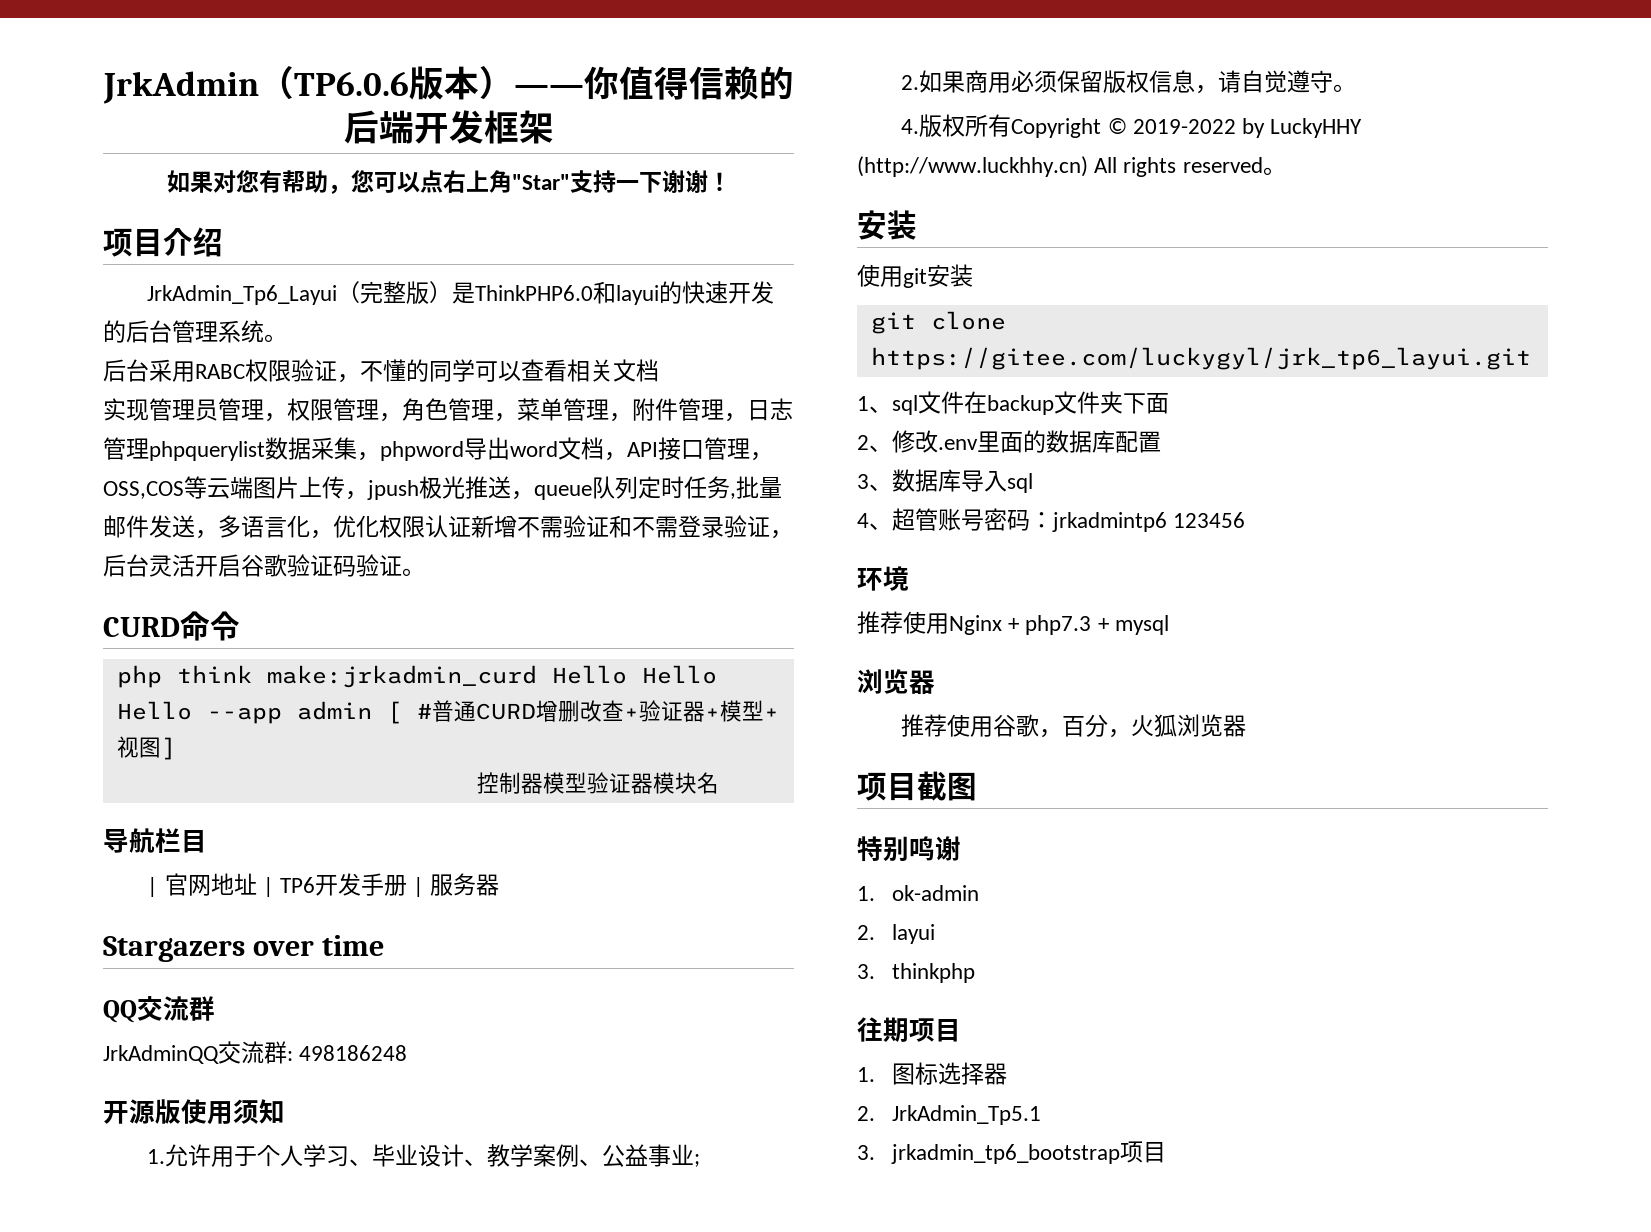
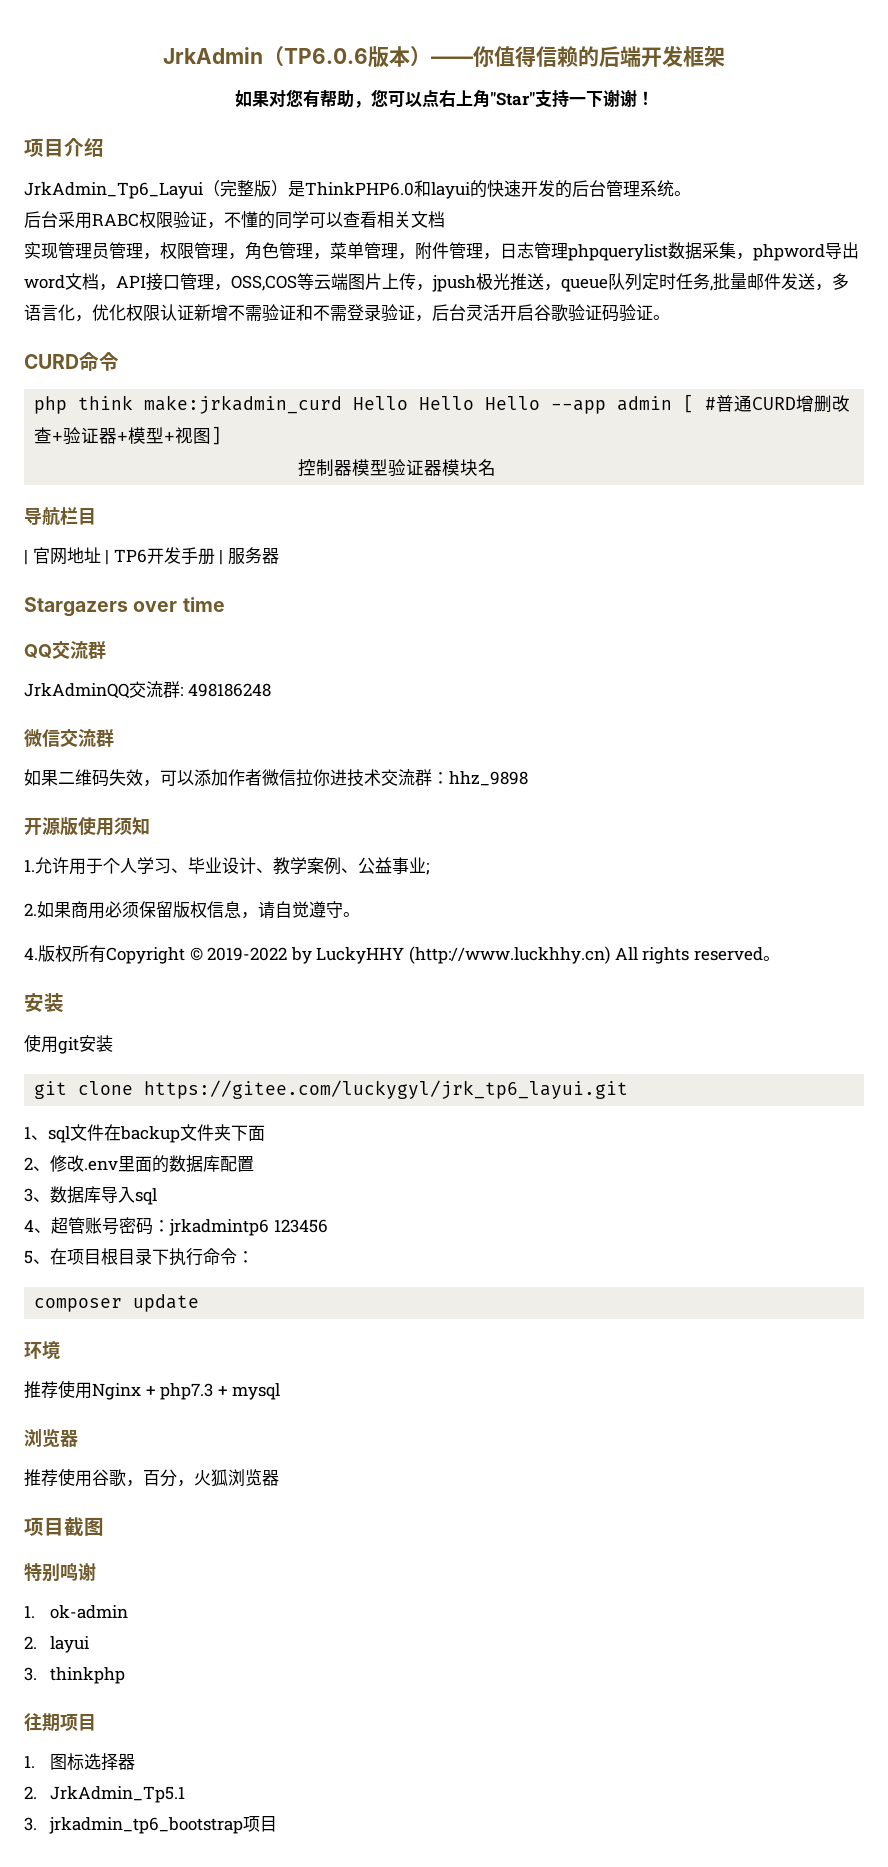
(408, 1053) none -> [24,729,114,747] [24,769,528,787] // 微信交流群 // 如果二维码失效，可以添加作者微信拉你进技术交流群：hhz_9898
(1246, 520) none -> [24,1248,254,1266] [34,1294,200,1312] // 5、在项目根目录下执行命令： // composer update

